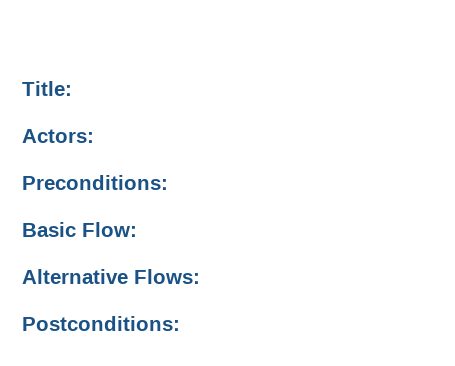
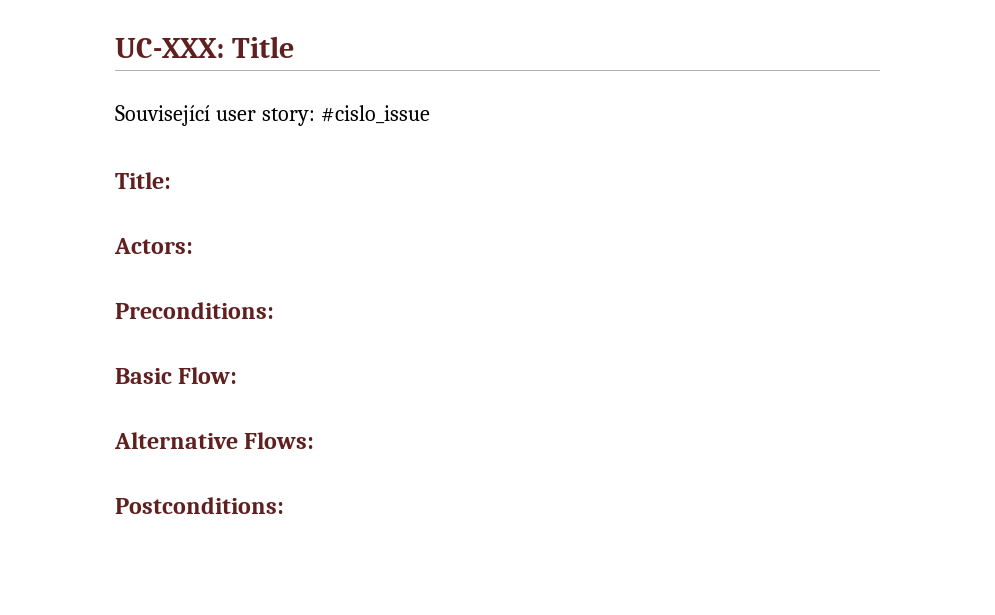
(22, 88) none -> [115,36,295,58] [115,105,430,126] UC-XXX: Title // Související user story: #cislo_issue //

